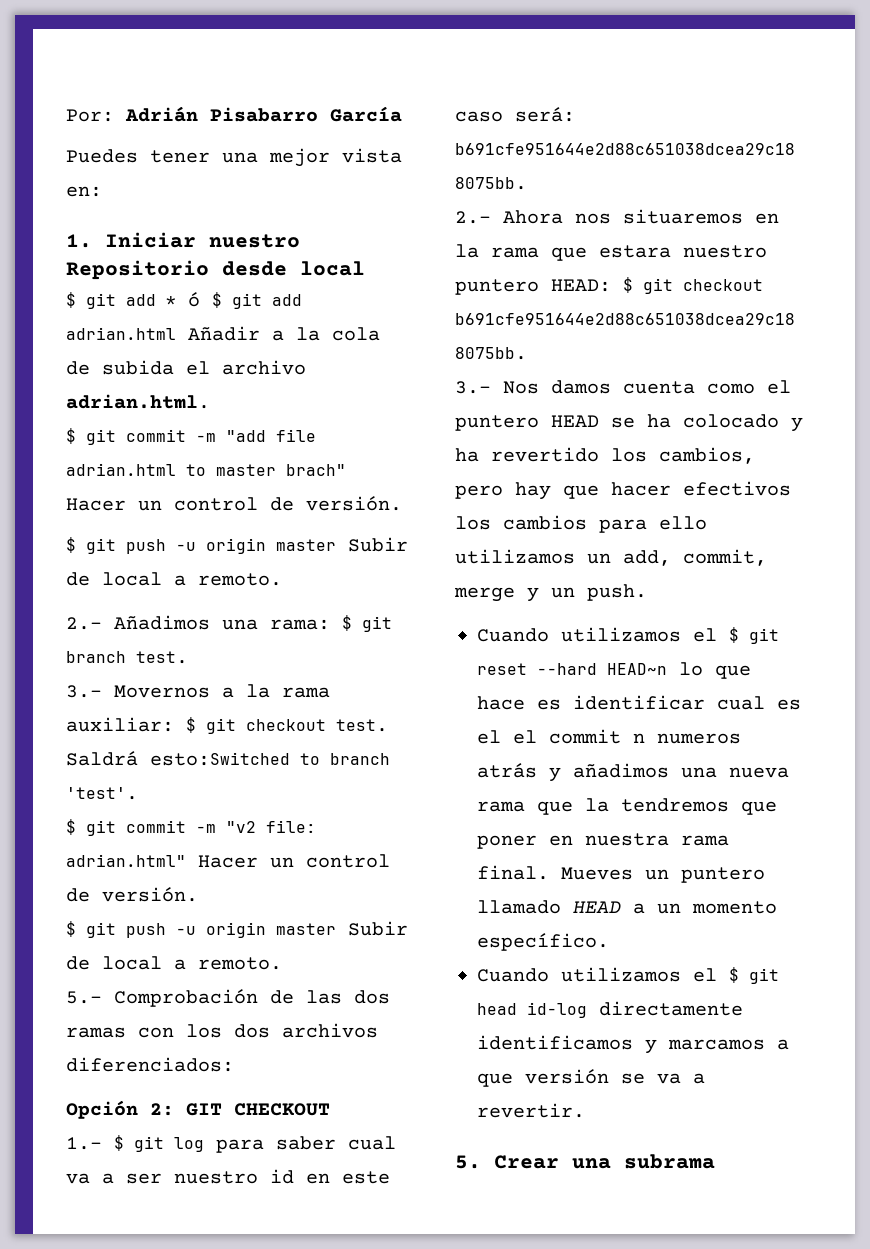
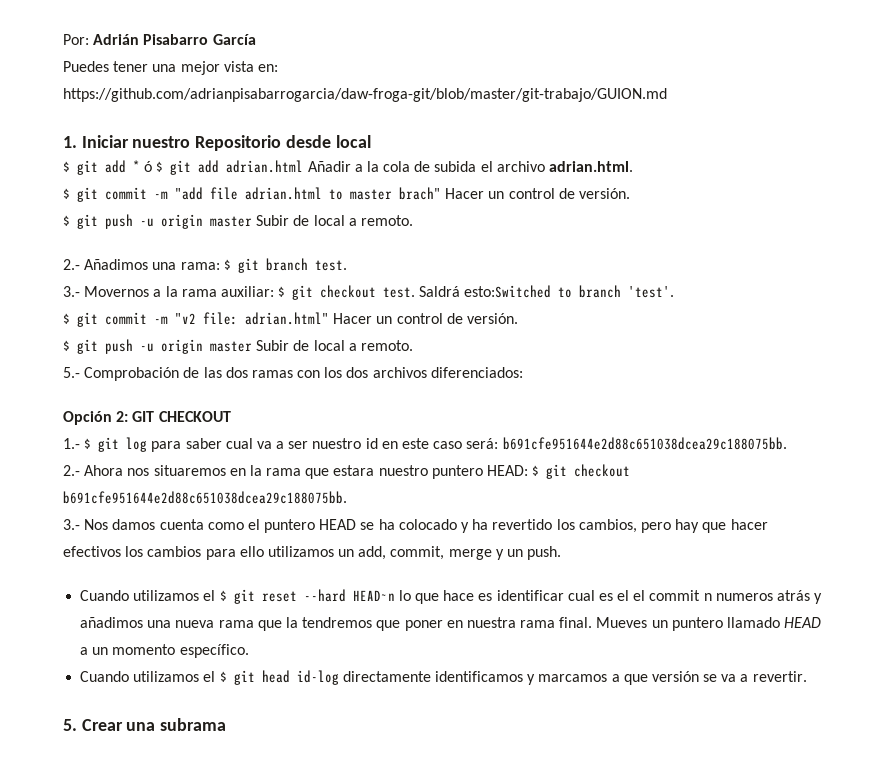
(102, 191) none -> [63,88,667,102] https://github.com/adrianpisabarrogarcia/daw-froga-git/blob/master/git-trabajo/GUION.md

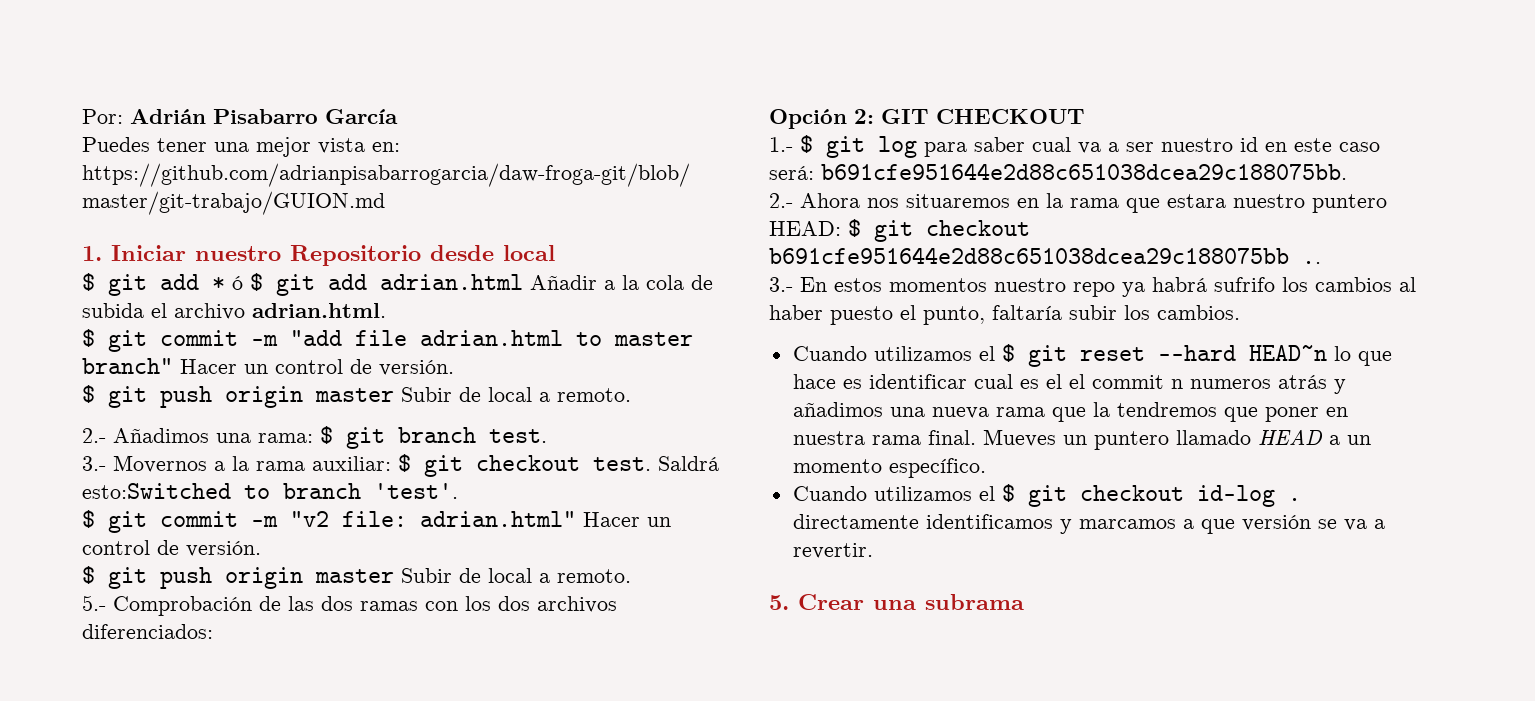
[399,187,630,200] [63,214,154,229] brach" Hacer un control de versión. // $ git push -u -> [82,358,454,376] [82,385,212,408] branch" Hacer un control de versión. // $ git push
[140,343,154,352] -u -> (212, 578) none
[63,491,347,504] [63,519,768,533] [63,546,562,560] b691cfe951644e2d88c651038dcea29c188075bb. // 3.- Nos damos cuenta como el puntero HEAD se ha colocado y ha revertido los cambios, pero hay que hacer efectivos los cambios para ello utilizamos un add, commit, merge y un push. -> [769,247,1321,264] [769,277,1416,297] [769,305,1240,325] b691cfe951644e2d88c651038dcea29c188075bb .. // 3.- En estos momentos nuestro repo ya habrá sufrifo los cambios al haber puesto el punto, faltaría subir los cambios.
[261,670,339,685] head id-log -> [1079,485,1301,507] checkout id-log .

